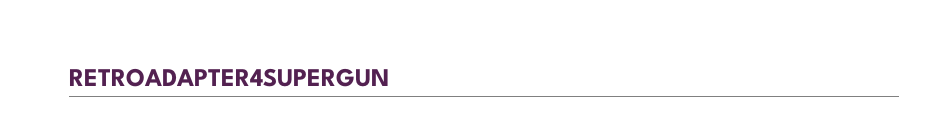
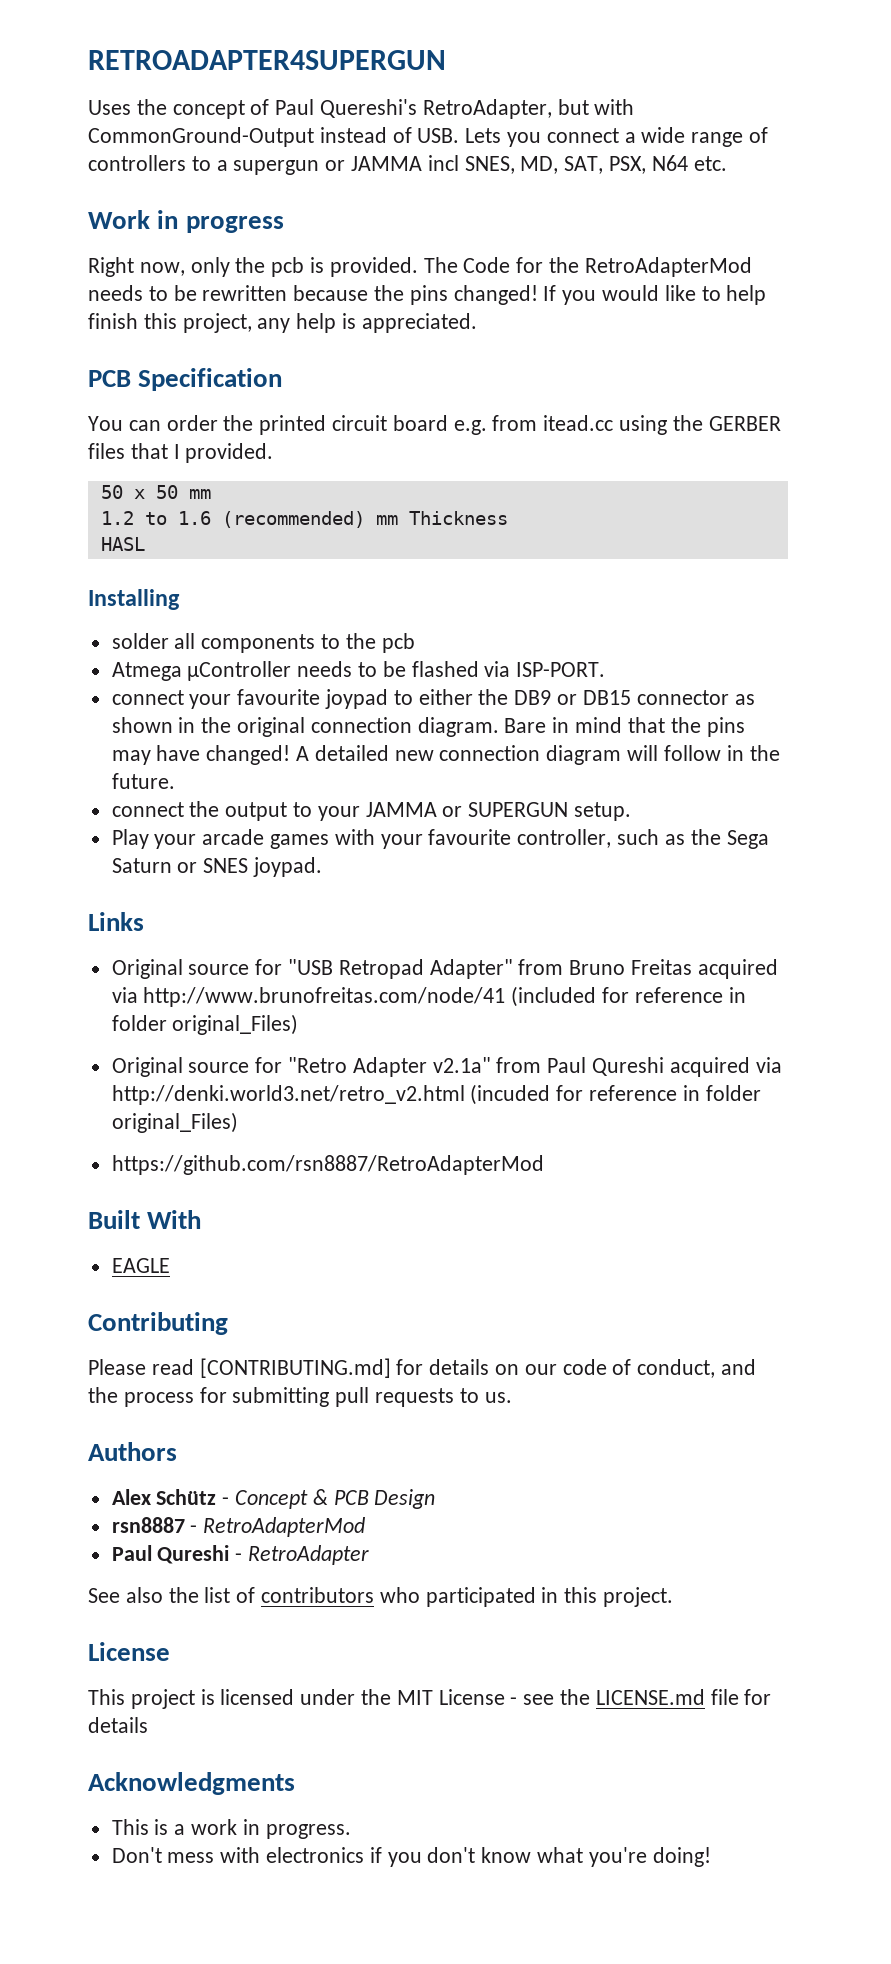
(389, 77) none -> [88,99,635,119] [88,127,769,147] [88,155,727,175] [88,210,284,233] [88,257,752,277] [88,285,767,305] [88,313,477,333] [88,368,283,391] [88,415,781,435] [88,443,274,463] [100,485,211,499] [100,511,508,528] [100,537,145,551] [88,589,180,610] [111,633,415,653] [111,661,606,681] [111,689,755,709] [111,717,745,737] [111,745,780,765] [111,773,175,789] [111,801,632,821] [111,829,769,849] [111,857,323,877] [88,912,144,931] [111,959,778,979] [111,986,746,1007] [111,1014,299,1035] [111,1057,782,1077] [111,1084,761,1105] [111,1112,238,1133] [111,1155,544,1175] [88,1210,202,1229] [111,1258,170,1273] [88,1312,228,1335] [88,1358,757,1378] [88,1387,512,1407] [88,1442,177,1461] [111,1489,436,1509] [111,1517,366,1537] [111,1545,370,1565] [88,1587,674,1607] [88,1642,170,1661] [88,1689,772,1709] [88,1717,148,1733] [88,1772,295,1795] [111,1819,351,1839] [111,1847,711,1867] // Uses the concept of Paul Quereshi's RetroAdapter, but with CommonGround-Output instead of USB. Lets you connect a wide range of controllers to a supergun or JAMMA incl SNES, MD, SAT, PSX, N64 etc. // Work in progress // Right now, only the pcb is provided. The Code for the RetroAdapterMod needs to be rewritten because the pins changed! If you would like to help finish this project, any help is appreciated. // PCB Specification // You can order the printed circuit board e.g. from itead.cc using the GERBER files that I provided. // 50 x 50 mm // 1.2 to 1.6 (recommended) mm Thickness // HASL // Installing // solder all components to the pcb // Atmega µController needs to be flashed via ISP-PORT. // connect your favourite joypad to either the DB9 or DB15 connector as shown in the original connection diagram. Bare in mind that the pins may have changed! A detailed new connection diagram will follow in the future. // connect the output to your JAMMA or SUPERGUN setup. // Play your arcade games with your favourite controller, such as the Sega Saturn or SNES joypad. // Links // Original source for "USB Retropad Adapter" from Bruno Freitas acquired via http://www.brunofreitas.com/node/41 (included for reference in folder original_Files) // Original source for "Retro Adapter v2.1a" from Paul Qureshi acquired via http://denki.world3.net/retro_v2.html (incuded for reference in folder original_Files) // https://github.com/rsn8887/RetroAdapterMod // Built With // EAGLE // Contributing // Please read [CONTRIBUTING.md] for details on our code of conduct, and the process for submitting pull requests to us. // Authors // Alex Schütz - Concept & PCB Design // rsn8887 - RetroAdapterMod // Paul Qureshi - RetroAdapter // See also the list of contributors who participated in this project. // License // This project is licensed under the MIT License - see the LICENSE.md file for details // Acknowledgments // This is a work in progress. // Don't mess with electronics if you don't know what you're doing!

